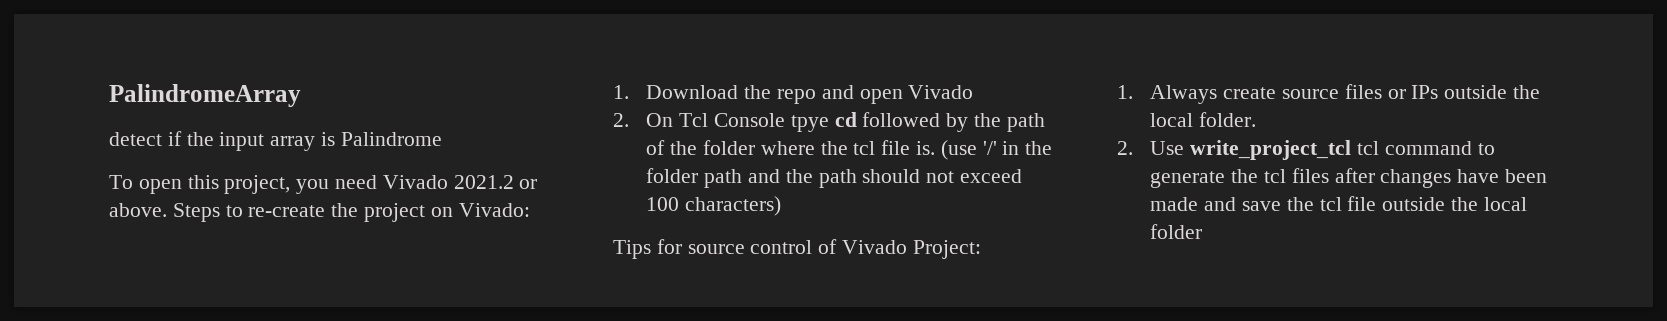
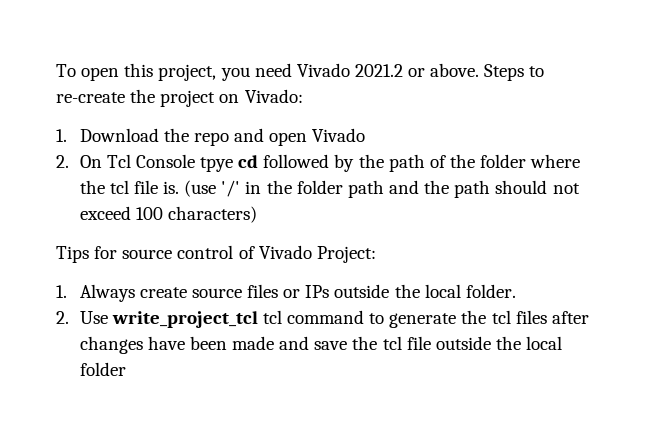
[109,84,301,107] [109,131,442,151] PalindromeArray // detect if the input array is Palindrome // -> (56, 70) none

